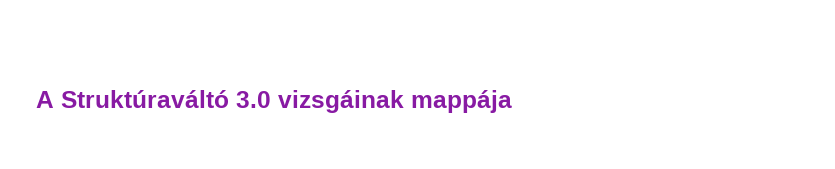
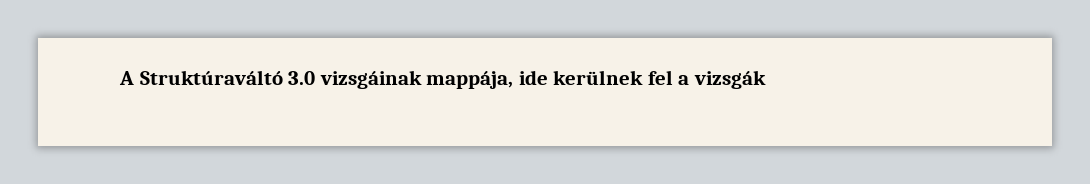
[411,90,512,113] mappája -> [426,70,766,89] mappája, ide kerülnek fel a vizsgák

